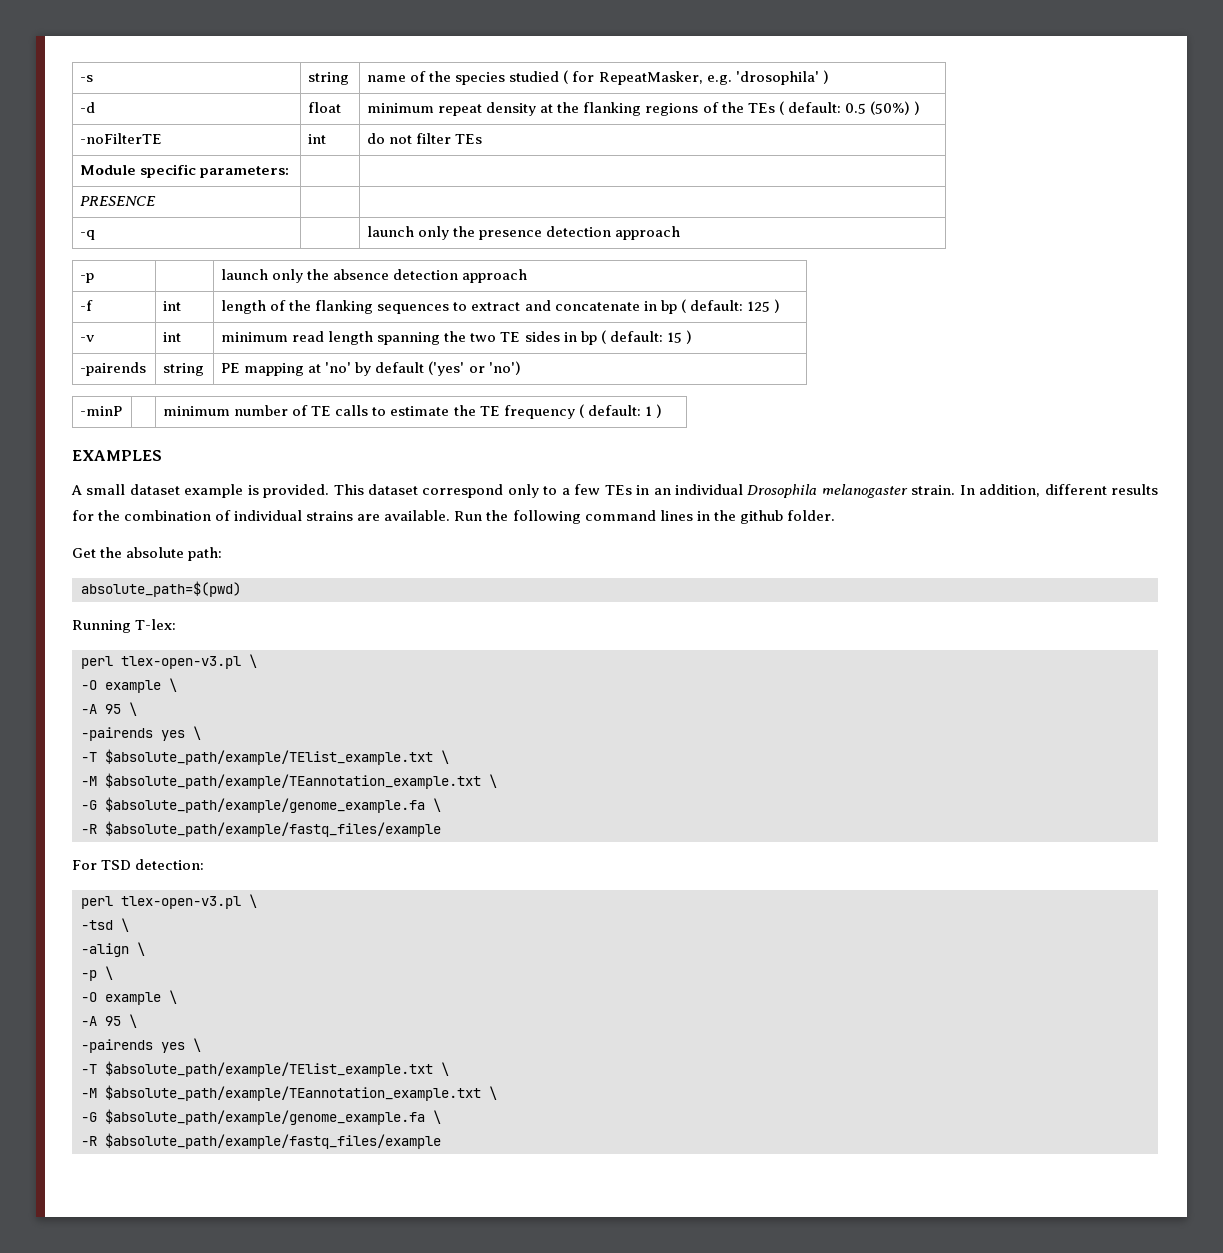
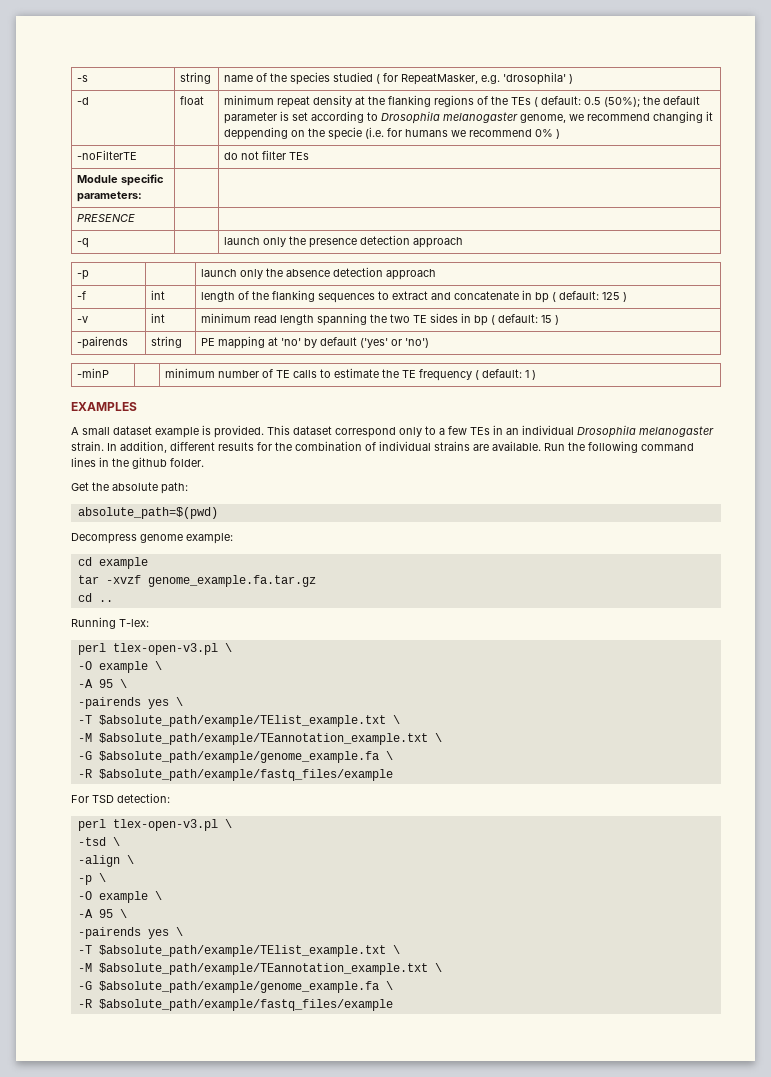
[869,101,910,115] (50%) -> [603,96,700,107] [223,111,713,124] [223,127,553,140] (50%); the default parameter is set according to Drosophila melanogaster genome, we recommend changing it deppending on the specie (i.e. for humans we recommend 0%
[308,134,327,144] int -> (137, 155) none
(241, 589) none -> [71,533,233,544] [77,557,148,569] [77,575,316,587] [77,593,113,602] // Decompress genome example: // cd example // tar -xvzf genome_example.fa.tar.gz // cd ..

